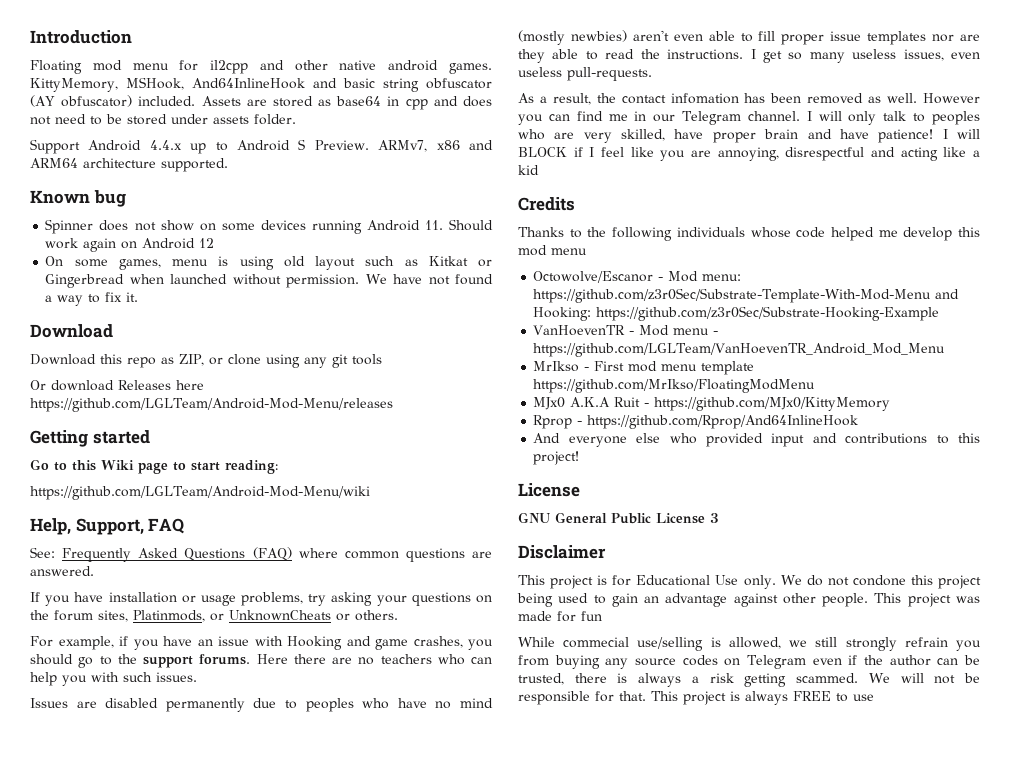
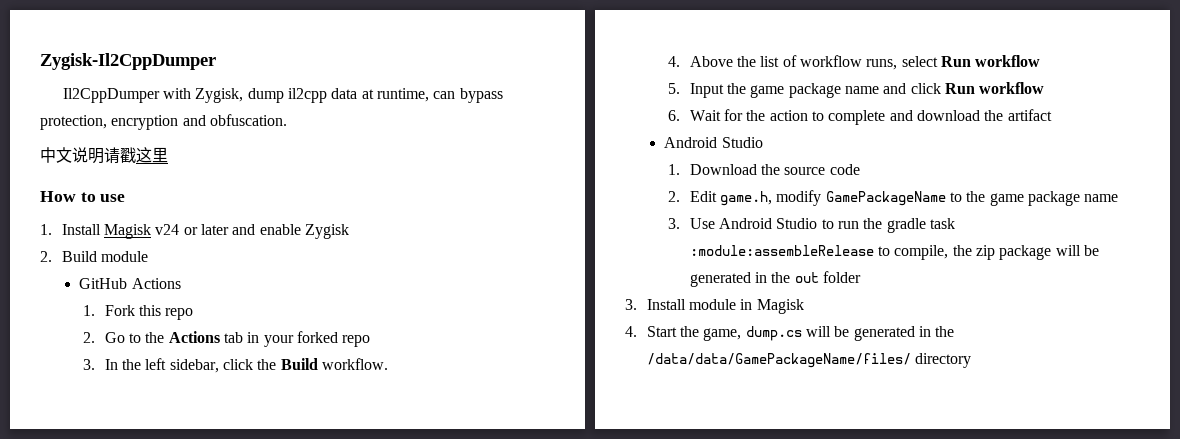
[30,30,132,44] [30,60,492,74] [30,77,493,92] [30,95,492,110] [30,114,296,125] [30,139,494,154] [30,158,228,172] [30,190,126,207] [45,219,493,234] [45,238,215,252] [45,256,493,270] [45,274,493,288] [45,292,139,306] [30,324,113,338] [30,354,382,368] [30,380,204,391] [30,398,393,412] [30,430,150,447] [30,459,278,474] [30,486,370,500] [30,518,185,535] [30,547,492,562] [30,566,94,576] [30,592,493,606] [30,610,398,622] [30,636,493,650] [30,654,492,668] [30,672,197,686] [30,698,494,712] [518,30,981,45] [518,49,980,63] [518,67,652,81] [518,93,981,105] [518,111,980,125] [518,129,980,143] [518,147,980,161] [518,165,539,175] [518,197,575,211] [518,227,980,241] [518,245,587,256] [533,271,742,283] [533,288,960,303] [533,306,940,321] [533,325,719,336] [533,343,946,357] [533,361,755,375] [533,379,816,393] [533,397,891,411] [533,415,859,429] [533,433,980,447] [533,451,580,465] [518,483,580,497] [518,512,719,524] [518,545,606,559] [518,575,982,589] [517,593,980,607] [518,611,602,622] [518,637,981,651] [518,655,980,669] [518,673,980,687] [518,691,874,705] Introduction // Floating mod menu for il2cpp and other native android games. KittyMemory, MSHook, And64InlineHook and basic string obfuscator (AY obfuscator) included. Assets are stored as base64 in cpp and does not need to be stored under assets folder. // Support Android 4.4.x up to Android S Preview. ARMv7, x86 and ARM64 architecture supported. // Known bug // Spinner does not show on some devices running Android 11. Should work again on Android 12 // On some games, menu is using old layout such as Kitkat or Gingerbread when launched without permission. We have not found a way to fix it. // Download // Download this repo as ZIP, or clone using any git tools // Or download Releases here https://github.com/LGLTeam/Android-Mod-Menu/releases // Getting started // Go to this Wiki page to start reading: // https://github.com/LGLTeam/Android-Mod-Menu/wiki // Help, Support, FAQ // See: Frequently Asked Questions (FAQ) where common questions are answered. // If you have installation or usage problems, try asking your questions on the forum sites, Platinmods, or UnknownCheats or others. // For example, if you have an issue with Hooking and game crashes, you should go to the support forums. Here there are no teachers who can help you with such issues. // Issues are disabled permanently due to peoples who have no mind (mostly newbies) aren't even able to fill proper issue templates nor are they able to read the instructions. I get so many useless issues, even useless pull-requests. // As a result, the contact infomation has been removed as well. However you can find me in our Telegram channel. I will only talk to peoples who are very skilled, have proper brain and have patience! I will BLOCK if I feel like you are annoying, disrespectful and acting like a kid // Credits // Thanks to the following individuals whose code helped me develop this mod menu // Octowolve/Escanor - Mod menu: https://github.com/z3r0Sec/Substrate-Template-With-Mod-Menu and Hooking: https://github.com/z3r0Sec/Substrate-Hooking-Example // VanHoevenTR - Mod menu - https://github.com/LGLTeam/VanHoevenTR_Android_Mod_Menu // MrIkso - First mod menu template https://github.com/MrIkso/FloatingModMenu // MJx0 A.K.A Ruit - https://github.com/MJx0/KittyMemory // Rprop - https://github.com/Rprop/And64InlineHook // And everyone else who provided input and contributions to this project! // License // GNU General Public License 3 // Disclaimer // This project is for Educational Use only. We do not condone this project being used to gain an advantage against other people. This project was made for fun // While commecial use/selling is allowed, we still strongly refrain you from buying any source codes on Telegram even if the author can be trusted, there is always a risk getting scammed. We will not be responsible for that. This project is always FREE to use -> [40,53,216,70] [62,88,503,103] [40,114,287,130] [40,147,168,164] [40,191,126,202] [40,224,349,239] [40,251,148,262] [79,278,181,289] [83,305,194,320] [83,331,371,347] [83,358,388,373] [668,55,1041,70] [668,82,1045,98] [668,109,1052,125] [664,137,763,148] [668,164,860,175] [668,190,1119,206] [668,218,955,233] [689,245,1099,260] [689,271,862,287] [625,299,804,314] [625,326,955,341] [646,353,971,368] Zygisk-Il2CppDumper // Il2CppDumper with Zygisk, dump il2cpp data at runtime, can bypass protection, encryption and obfuscation. // 中文说明请戳这里 // How to use // 1. Install Magisk v24 or later and enable Zygisk // 2. Build module // GitHub Actions // 1. Fork this repo // 2. Go to the Actions tab in your forked repo // 3. In the left sidebar, click the Build workflow. // 4. Above the list of workflow runs, select Run workflow // 5. Input the game package name and click Run workflow // 6. Wait for the action to complete and download the artifact // Android Studio // 1. Download the source code // 2. Edit game.h, modify GamePackageName to the game package name // 3. Use Android Studio to run the gradle task :module:assembleRelease to compile, the zip package will be generated in the out folder // 3. Install module in Magisk // 4. Start the game, dump.cs will be generated in the /data/data/GamePackageName/files/ directory

